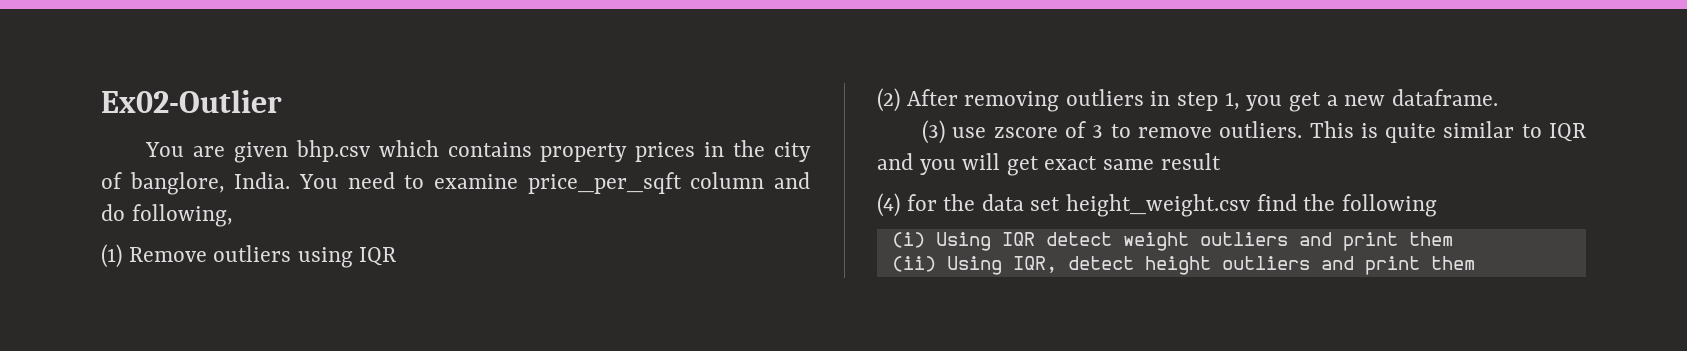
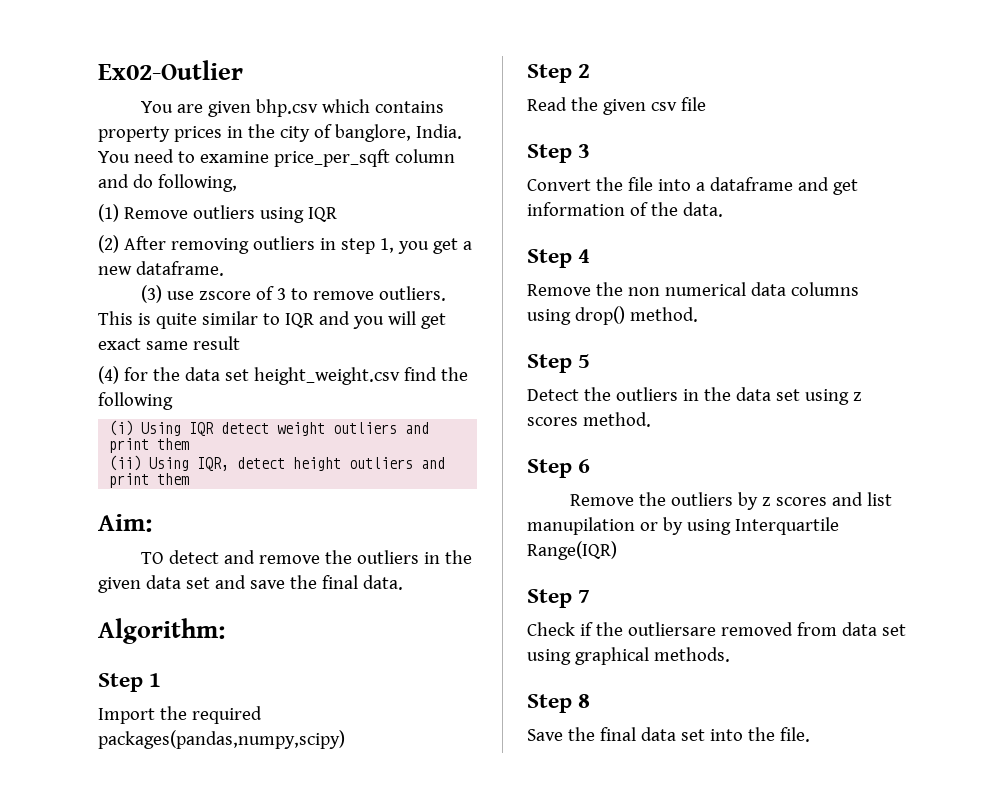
(1475, 263) none -> [98,514,152,532] [140,550,472,564] [98,575,403,593] [98,618,225,644] [98,673,162,692] [98,706,262,724] [98,730,345,749] [527,64,591,83] [527,97,706,115] [527,144,591,163] [527,177,858,195] [527,202,723,217] [527,249,591,268] [527,282,859,296] [527,306,698,325] [527,354,591,373] [527,387,862,405] [527,412,651,427] [527,459,591,478] [569,492,892,510] [527,517,839,535] [527,541,617,560] [527,589,591,608] [527,622,906,636] [527,647,730,665] [527,694,591,713] [527,727,810,742] // Aim: // TO detect and remove the outliers in the given data set and save the final data. // Algorithm: // Step 1 // Import the required packages(pandas,numpy,scipy) // Step 2 // Read the given csv file // Step 3 // Convert the file into a dataframe and get information of the data. // Step 4 // Remove the non numerical data columns using drop() method. // Step 5 // Detect the outliers in the data set using z scores method. // Step 6 // Remove the outliers by z scores and list manupilation or by using Interquartile Range(IQR) // Step 7 // Check if the outliersare removed from data set using graphical methods. // Step 8 // Save the final data set into the file.

